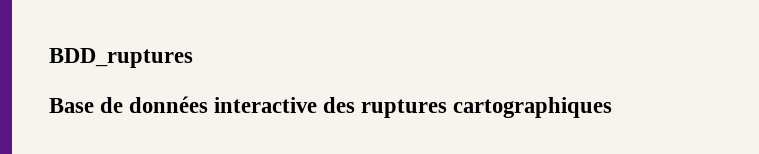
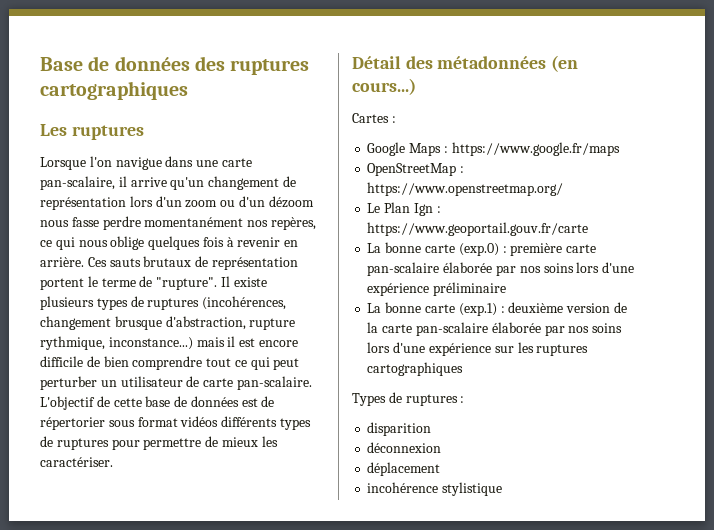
[49,48,193,68] BDD_ruptures // -> (40, 64) none
[214,97,318,113] interactive -> (190, 63) none
(613, 107) none -> [40,124,144,140] [40,156,252,170] [40,176,296,190] [40,196,314,210] [40,216,316,230] [40,236,299,250] [40,256,298,270] [40,276,267,290] [40,296,287,310] [40,316,296,330] [40,336,298,350] [40,356,300,370] [40,376,312,390] [40,396,275,410] [40,416,311,430] [40,436,278,450] [40,457,113,467] [352,55,579,72] [352,78,416,95] [352,113,396,123] [367,142,620,156] [367,163,465,176] [367,182,564,196] [367,202,441,216] [367,222,589,236] [367,242,597,256] [367,262,635,276] [367,282,507,296] [367,302,627,316] [367,322,623,336] [367,342,589,356] [367,362,464,376] [352,392,465,406] [367,422,432,436] [367,442,442,453] [367,462,441,476] [367,482,503,496] // Les ruptures // Lorsque l'on navigue dans une carte pan-scalaire, il arrive qu'un changement de représentation lors d'un zoom ou d'un dézoom nous fasse perdre momentanément nos repères, ce qui nous oblige quelques fois à revenir en arrière. Ces sauts brutaux de représentation portent le terme de "rupture". Il existe plusieurs types de ruptures (incohérences, changement brusque d'abstraction, rupture rythmique, inconstance...) mais il est encore difficile de bien comprendre tout ce qui peut perturber un utilisateur de carte pan-scalaire. L'objectif de cette base de données est de répertorier sous format vidéos différents types de ruptures pour permettre de mieux les caractériser. // Détail des métadonnées (en cours...) // Cartes : // Google Maps : https://www.google.fr/maps // OpenStreetMap : https://www.openstreetmap.org/ // Le Plan Ign : https://www.geoportail.gouv.fr/carte // La bonne carte (exp.0) : première carte pan-scalaire élaborée par nos soins lors d'une expérience préliminaire // La bonne carte (exp.1) : deuxième version de la carte pan-scalaire élaborée par nos soins lors d'une expérience sur les ruptures cartographiques // Types de ruptures : // disparition // déconnexion // déplacement // incohérence stylistique

